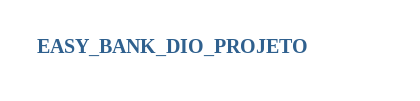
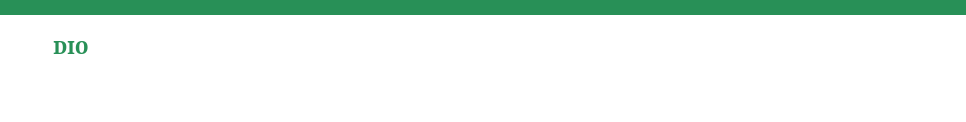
[37,39,308,57] EASY_BANK_DIO_PROJETO -> [53,41,88,54] DIO

